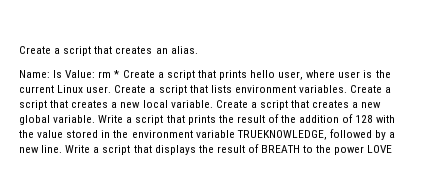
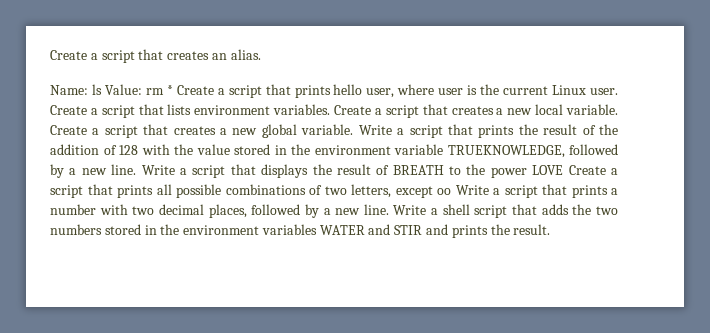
(393, 149) none -> [568,165,619,175] [50,184,618,198] [50,204,618,218] [50,224,551,238] Create a script that prints all possible combinations of two letters, except oo Write a script that prints a number with two decimal places, followed by a new line. Write a shell script that adds the two numbers stored in the environment variables WATER and STIR and prints the result.

